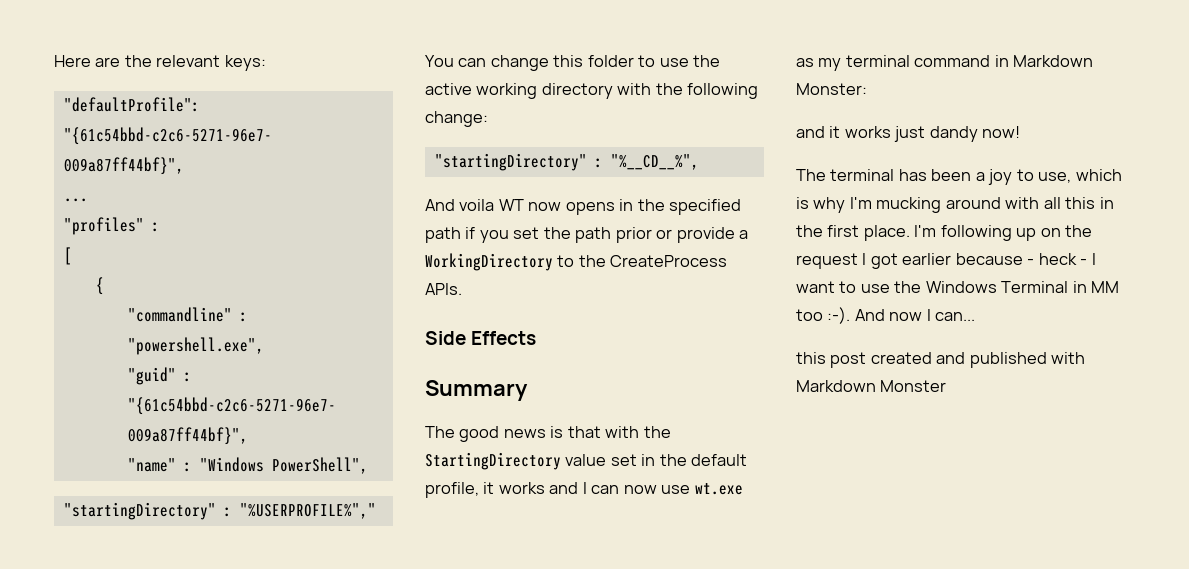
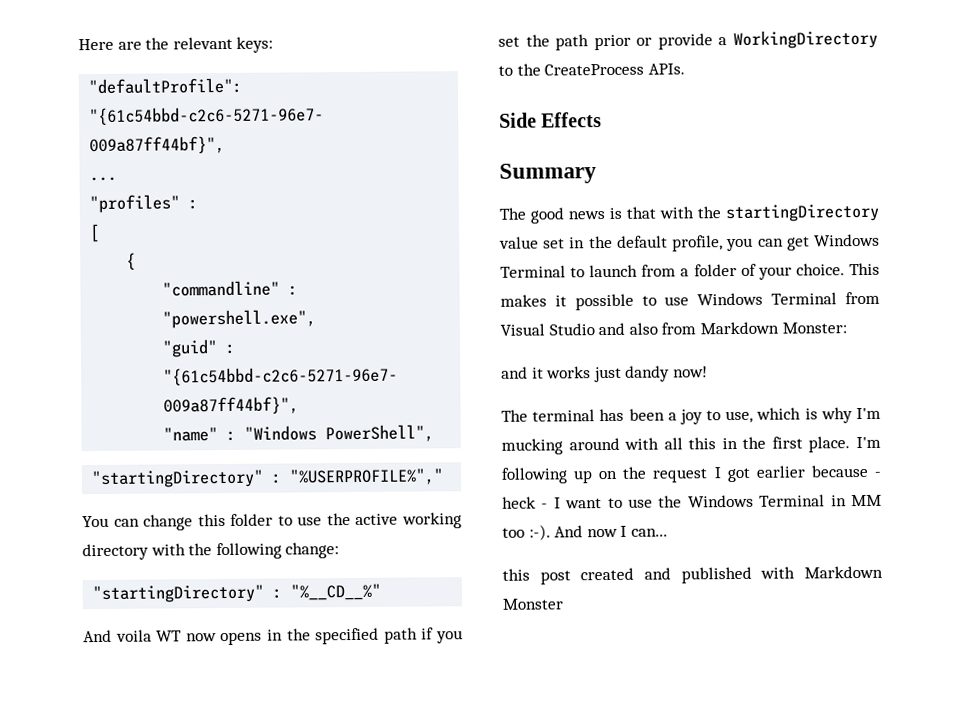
[610,154,699,170] "%__CD__%", -> [290,583,382,601] "%__CD__%"
[425,452,561,470] StartingDirectory -> [725,203,879,223] startingDirectory
[483,482,743,495] [796,55,1009,71] it works and I can now use wt.exe as my terminal command in -> [726,233,880,252] [500,262,880,280] [500,291,880,311] [500,322,697,336] you can get Windows Terminal to launch from a folder of your choice. This makes it possible to use Windows Terminal from Visual Studio and also from

